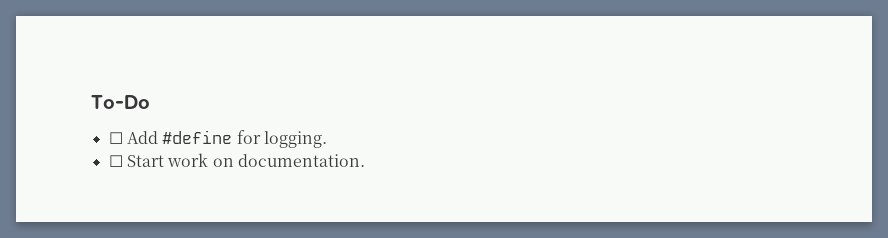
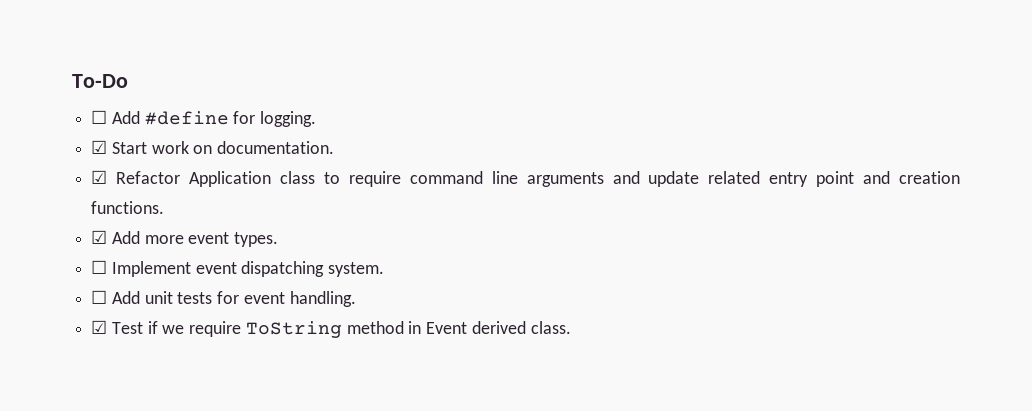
[108,155,123,167] ☐ -> [91,140,108,154] ☑
(365, 160) none -> [91,170,960,187] [91,201,165,214] [91,230,279,247] [91,260,385,277] [91,290,356,307] [91,320,571,338] // ☑ Refactor Application class to require command line arguments and update related entry point and creation functions. // ☑ Add more event types. // ☐ Implement event dispatching system. // ☐ Add unit tests for event handling. // ☑ Test if we require ToString method in Event derived class.

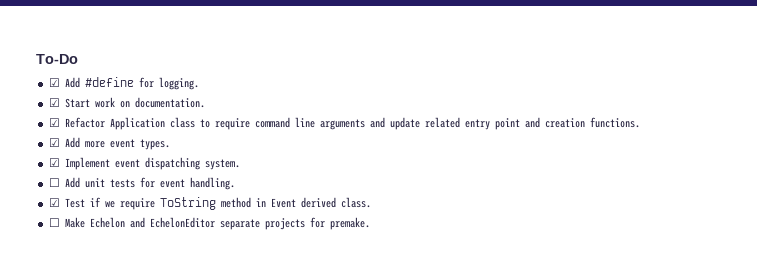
[91,110,108,124] ☐ -> [48,78,60,87] ☑
[91,260,108,274] ☐ -> [48,158,60,167] ☑
(571, 327) none -> [48,217,370,230] // ☐ Make Echelon and EchelonEditor separate projects for premake.

